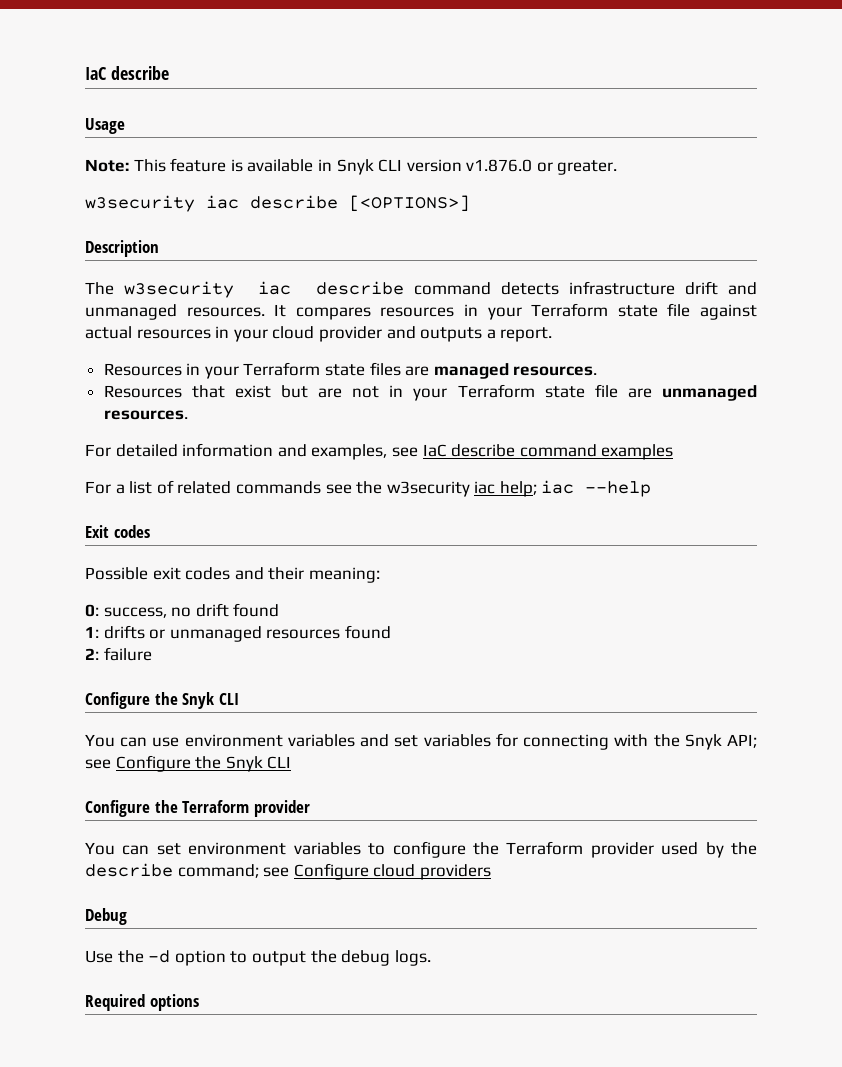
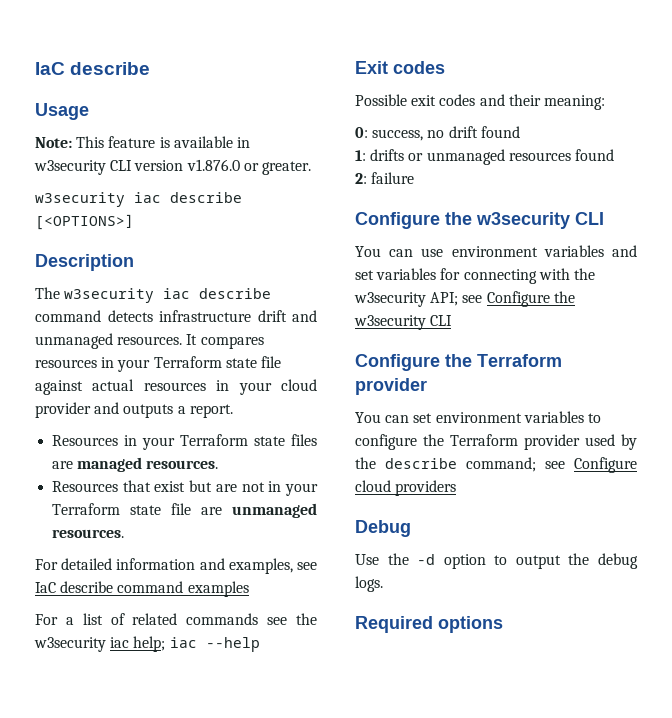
[336,159,374,175] Snyk -> [34,160,106,175] w3security
[182,692,215,709] Snyk -> [476,212,570,229] w3security
[684,734,722,750] Snyk -> [354,292,426,307] w3security
[225,756,263,772] Snyk -> [354,315,426,330] w3security

